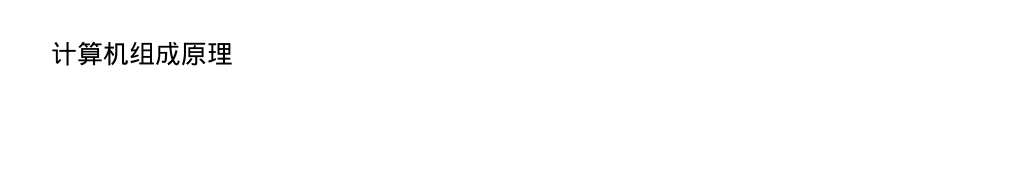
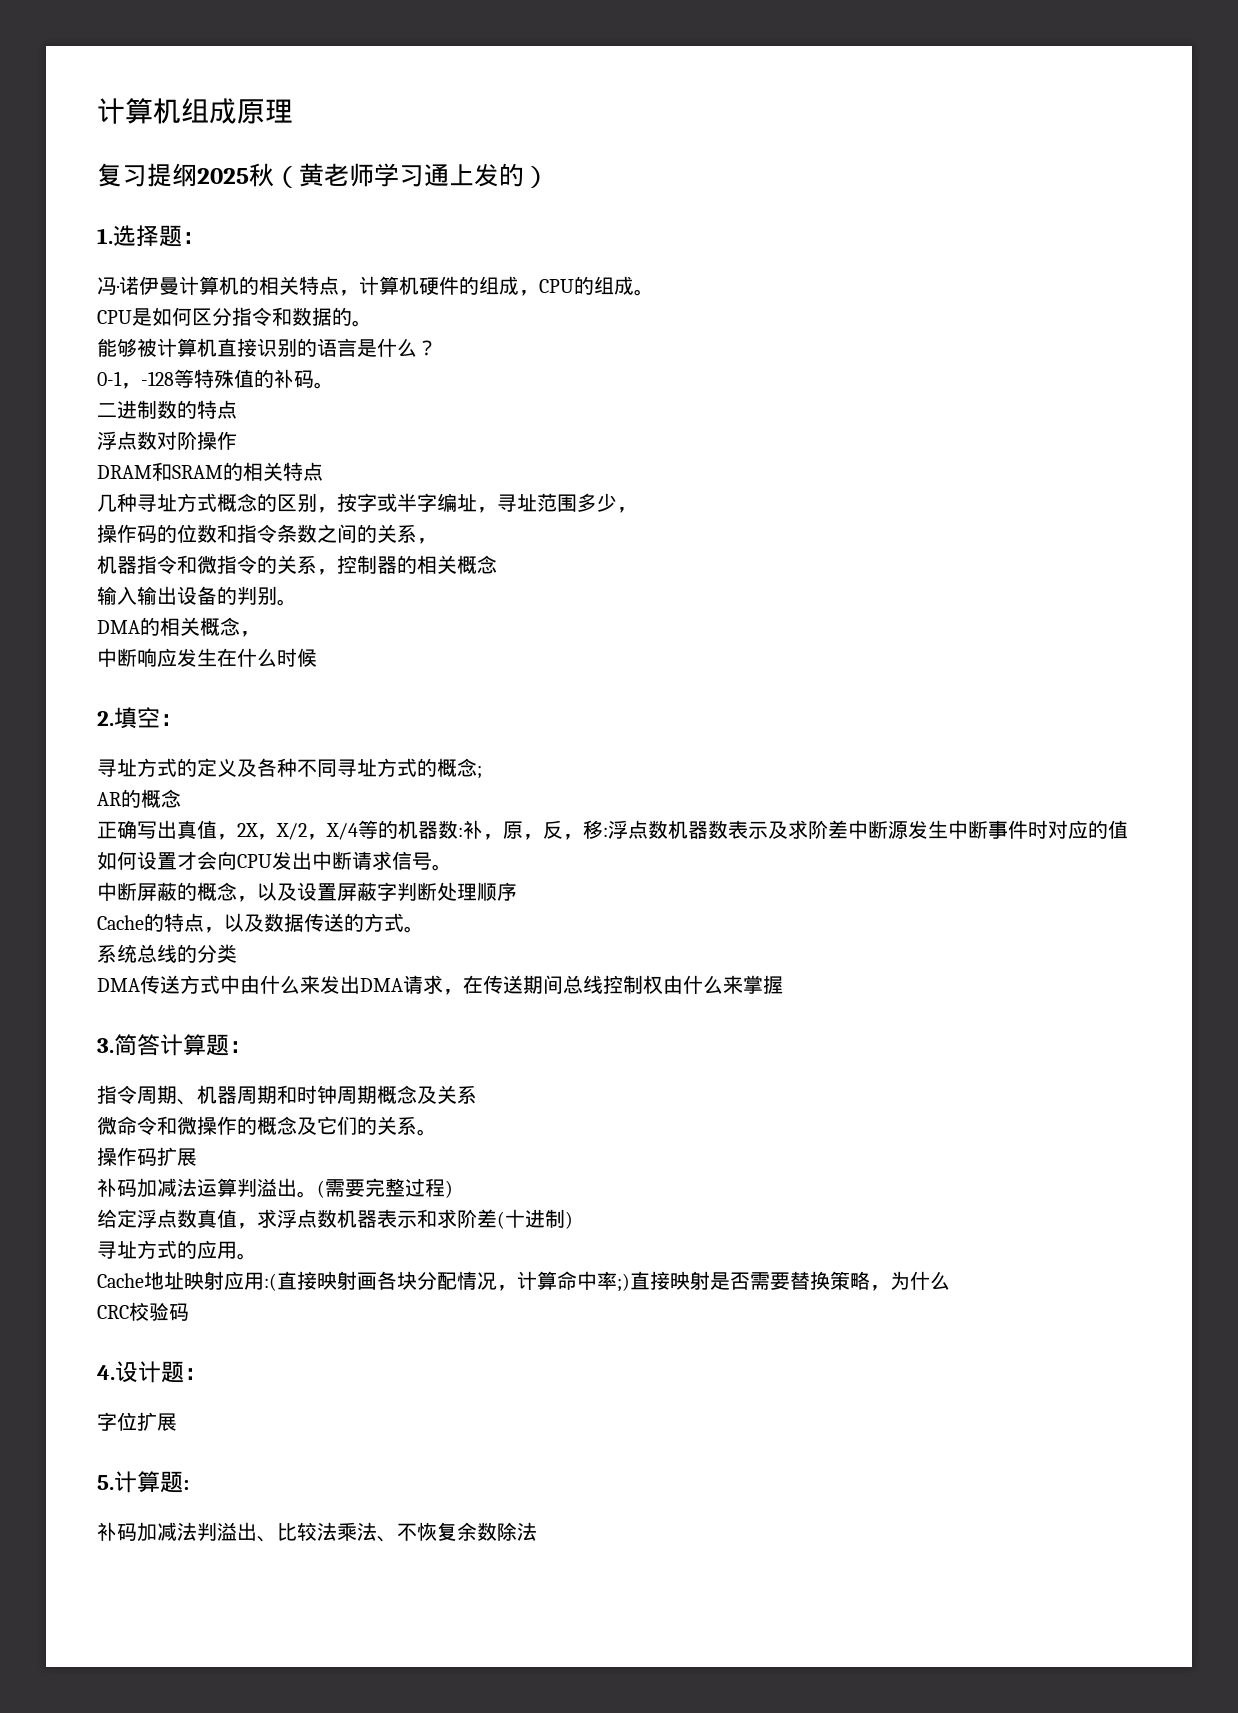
(233, 54) none -> [97,163,549,188] [97,225,205,247] [97,276,654,296] [97,307,372,327] [97,338,437,357] [97,369,334,389] [97,400,237,419] [97,431,237,450] [97,462,323,481] [97,493,637,513] [97,524,437,544] [97,555,497,575] [97,586,297,606] [97,617,260,637] [97,648,317,667] [97,707,183,729] [97,758,482,779] [97,789,181,808] [97,820,1128,840] [97,851,452,871] [97,882,517,902] [97,913,424,933] [97,944,237,963] [97,975,783,995] [97,1034,252,1056] [97,1085,477,1105] [97,1116,437,1136] [97,1147,197,1166] [97,1178,453,1198] [97,1209,573,1229] [97,1240,257,1260] [97,1271,950,1292] [97,1302,189,1321] [97,1361,207,1383] [97,1412,177,1431] [97,1471,189,1493] [97,1522,537,1542] // 复习提纲2025秋（黄老师学习通上发的） // 1.选择题： // 冯·诺伊曼计算机的相关特点，计算机硬件的组成，CPU的组成。 // CPU是如何区分指令和数据的。 // 能够被计算机直接识别的语言是什么？ // 0-1，-128等特殊值的补码。 // 二进制数的特点 // 浮点数对阶操作 // DRAM和SRAM的相关特点 // 几种寻址方式概念的区别，按字或半字编址，寻址范围多少， // 操作码的位数和指令条数之间的关系， // 机器指令和微指令的关系，控制器的相关概念 // 输入输出设备的判别。 // DMA的相关概念， // 中断响应发生在什么时候 // 2.填空： // 寻址方式的定义及各种不同寻址方式的概念; // AR的概念 // 正确写出真值，2X，X/2，X/4等的机器数:补，原，反，移:浮点数机器数表示及求阶差中断源发生中断事件时对应的值如何设置才会向CPU发出中断请求信号。 // 中断屏蔽的概念，以及设置屏蔽字判断处理顺序 // Cache的特点，以及数据传送的方式。 // 系统总线的分类 // DMA传送方式中由什么来发出DMA请求，在传送期间总线控制权由什么来掌握 // 3.简答计算题： // 指令周期、机器周期和时钟周期概念及关系 // 微命令和微操作的概念及它们的关系。 // 操作码扩展 // 补码加减法运算判溢出。(需要完整过程) // 给定浮点数真值，求浮点数机器表示和求阶差(十进制) // 寻址方式的应用。 // Cache地址映射应用:(直接映射画各块分配情况，计算命中率;)直接映射是否需要替换策略，为什么 // CRC校验码 // 4.设计题： // 字位扩展 // 5.计算题: // 补码加减法判溢出、比较法乘法、不恢复余数除法

